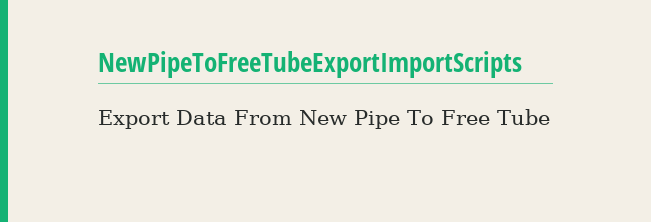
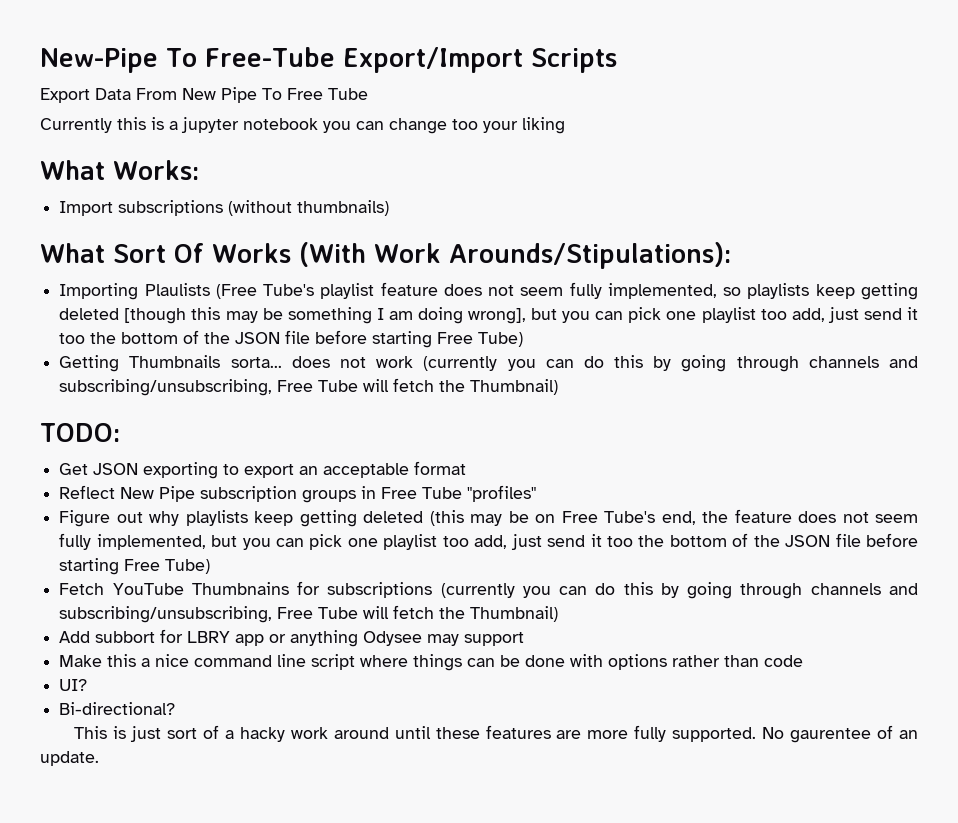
[98,51,522,78] NewPipeToFreeTubeExportImportScripts -> [40,47,617,73] New-Pipe To Free-Tube Export/Import Scripts
(550, 117) none -> [40,117,565,134] [40,160,199,180] [59,200,390,216] [40,242,731,269] [59,282,918,300] [59,307,918,324] [59,330,524,348] [59,355,918,372] [59,378,559,396] [40,423,120,442] [59,461,467,479] [59,485,537,503] [59,509,918,527] [59,533,918,550] [59,558,211,575] [59,581,918,599] [59,605,559,623] [59,629,525,647] [59,654,804,671] [59,679,88,691] [59,702,176,715] [74,725,918,743] [40,751,99,766] // Currently this is a jupyter notebook you can change too your liking // What Works: // Import subscriptions (without thumbnails) // What Sort Of Works (With Work Arounds/Stipulations): // Importing Plaulists (Free Tube's playlist feature does not seem fully implemented, so playlists keep getting deleted [though this may be something I am doing wrong], but you can pick one playlist too add, just send it too the bottom of the JSON file before starting Free Tube) // Getting Thumbnails sorta... does not work (currently you can do this by going through channels and subscribing/unsubscribing, Free Tube will fetch the Thumbnail) // TODO: // Get JSON exporting to export an acceptable format // Reflect New Pipe subscription groups in Free Tube "profiles" // Figure out why playlists keep getting deleted (this may be on Free Tube's end, the feature does not seem fully implemented, but you can pick one playlist too add, just send it too the bottom of the JSON file before starting Free Tube) // Fetch YouTube Thumbnains for subscriptions (currently you can do this by going through channels and subscribing/unsubscribing, Free Tube will fetch the Thumbnail) // Add subbort for LBRY app or anything Odysee may support // Make this a nice command line script where things can be done with options rather than code // UI? // Bi-directional? // This is just sort of a hacky work around until these features are more fully supported. No gaurentee of an update.

